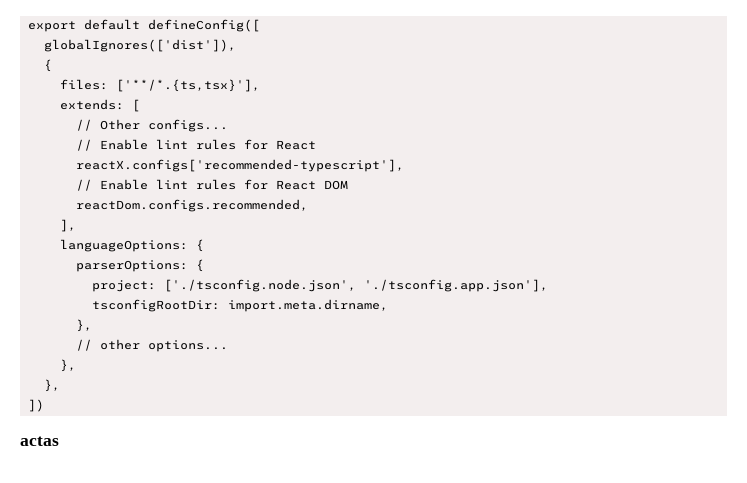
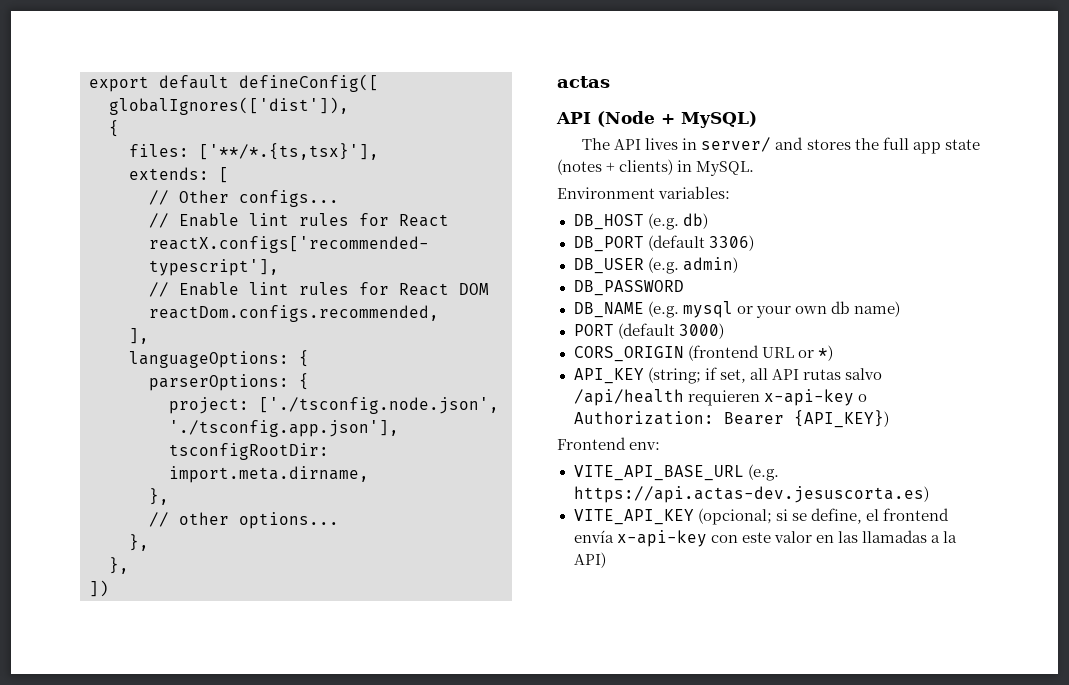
(59, 441) none -> [556,111,757,128] [582,137,980,154] [557,159,755,176] [557,186,731,199] [573,213,708,230] [573,235,754,252] [573,257,738,274] [573,280,684,296] [573,301,900,318] [573,323,724,339] [573,345,833,362] [573,367,882,384] [573,389,867,406] [573,410,889,428] [557,437,661,450] [573,464,779,481] [573,486,929,503] [573,508,949,525] [573,530,957,547] [573,552,606,568] // API (Node + MySQL) // The API lives in server/ and stores the full app state (notes + clients) in MySQL. // Environment variables: // DB_HOST (e.g. db) // DB_PORT (default 3306) // DB_USER (e.g. admin) // DB_PASSWORD // DB_NAME (e.g. mysql or your own db name) // PORT (default 3000) // CORS_ORIGIN (frontend URL or *) // API_KEY (string; if set, all API rutas salvo /api/health requieren x-api-key o Authorization: Bearer {API_KEY}) // Frontend env: // VITE_API_BASE_URL (e.g. https://api.actas-dev.jesuscorta.es) // VITE_API_KEY (opcional; si se define, el frontend envía x-api-key con este valor en las llamadas a la API)

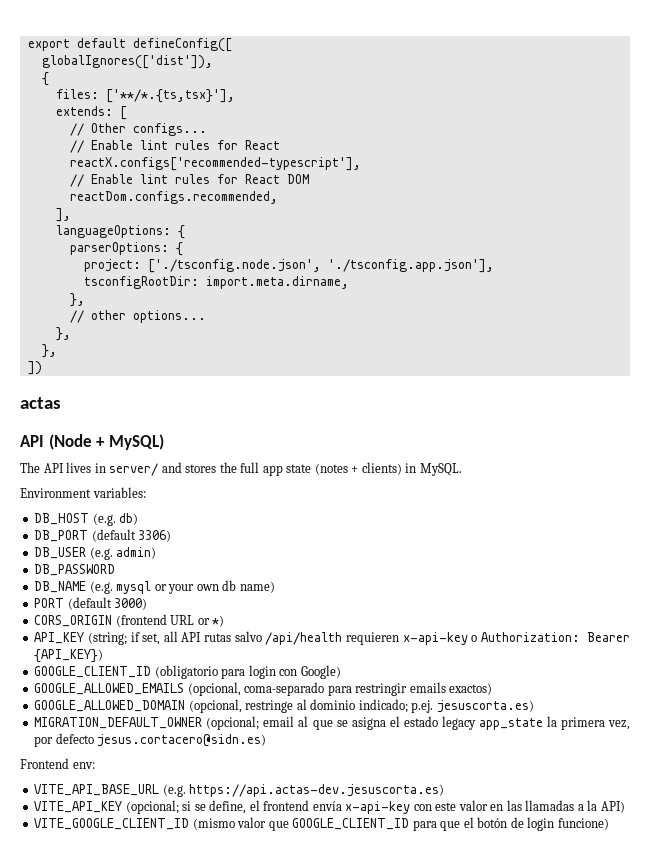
(889, 419) none -> [34,665,341,679] [34,682,493,696] [34,699,534,713] [34,716,631,730] [34,733,267,747] // GOOGLE_CLIENT_ID (obligatorio para login con Google) // GOOGLE_ALLOWED_EMAILS (opcional, coma-separado para restringir emails exactos) // GOOGLE_ALLOWED_DOMAIN (opcional, restringe al dominio indicado; p.ej. jesuscorta.es) // MIGRATION_DEFAULT_OWNER (opcional; email al que se asigna el estado legacy app_state la primera vez, por defecto jesus.cortacero@sidn.es)
(606, 560) none -> [34,817,609,831] // VITE_GOOGLE_CLIENT_ID (mismo valor que GOOGLE_CLIENT_ID para que el botón de login funcione)

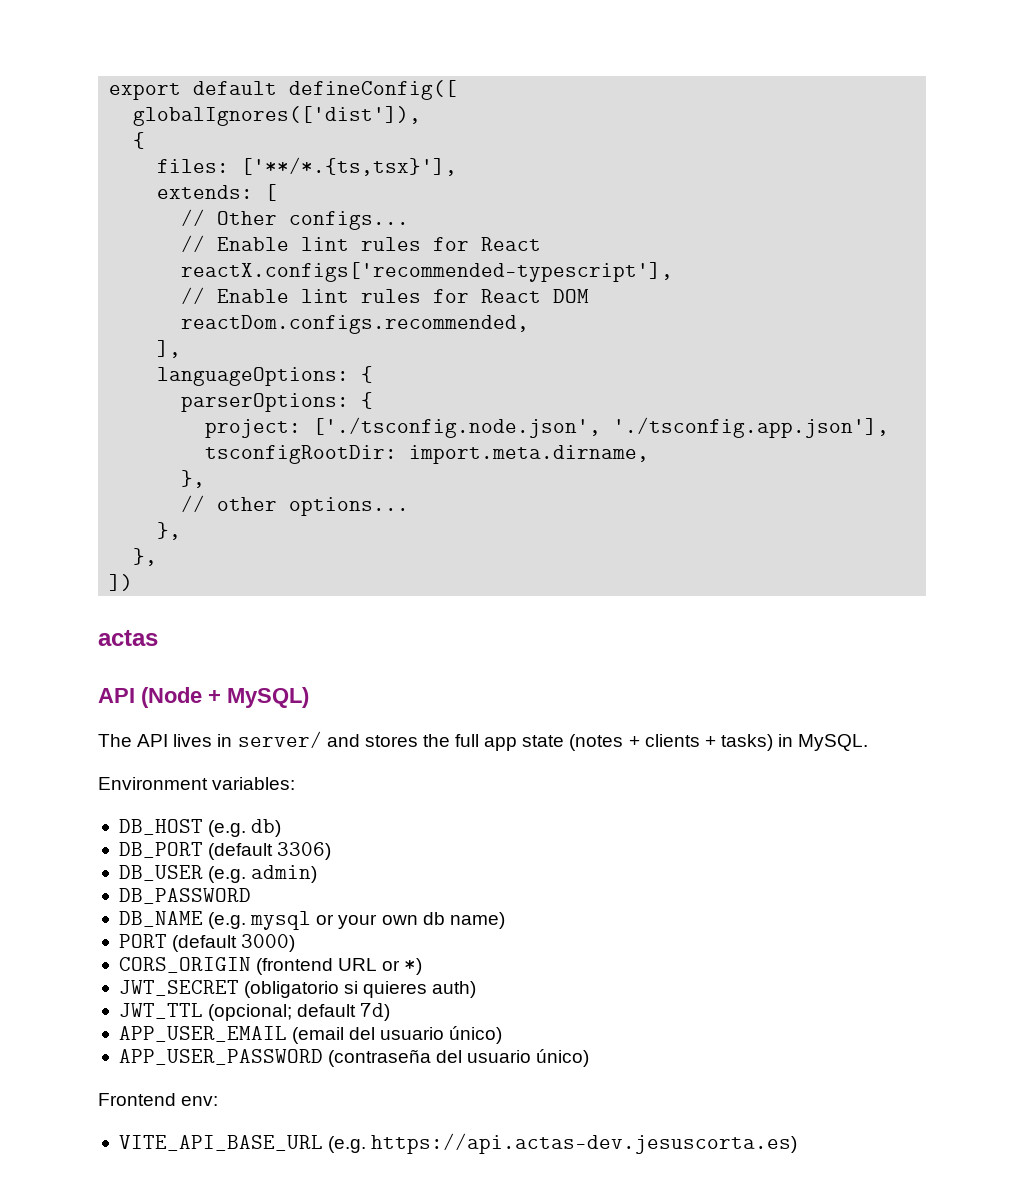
[361,462,402,475] clients) -> [644,734,773,751] clients + tasks)
[34,631,631,645] [34,649,104,663] [34,665,341,679] [34,682,493,696] [34,699,534,713] [34,716,631,730] [34,733,267,747] API_KEY (string; if set, all API rutas salvo /api/health requieren x-api-key o Authorization: Bearer {API_KEY}) // GOOGLE_CLIENT_ID (obligatorio para login con Google) // GOOGLE_ALLOWED_EMAILS (opcional, coma-separado para restringir emails exactos) // GOOGLE_ALLOWED_DOMAIN (opcional, restringe al dominio indicado; p.ej. jesuscorta.es) // MIGRATION_DEFAULT_OWNER (opcional; email al que se asigna el estado legacy app_state la primera vez, por defecto jesus.cortacero@sidn.es) -> [118,980,477,998] [118,1003,391,1021] [118,1026,503,1044] [118,1049,590,1067] JWT_SECRET (obligatorio si quieres auth) // JWT_TTL (opcional; default 7d) // APP_USER_EMAIL (email del usuario único) // APP_USER_PASSWORD (contraseña del usuario único)
[34,800,625,814] [34,817,609,831] // VITE_API_KEY (opcional; si se define, el frontend envía x-api-key con este valor en las llamadas a la API) // VITE_GOOGLE_CLIENT_ID (mismo valor que GOOGLE_CLIENT_ID para que el botón de login funcione) -> (798, 1143) none

